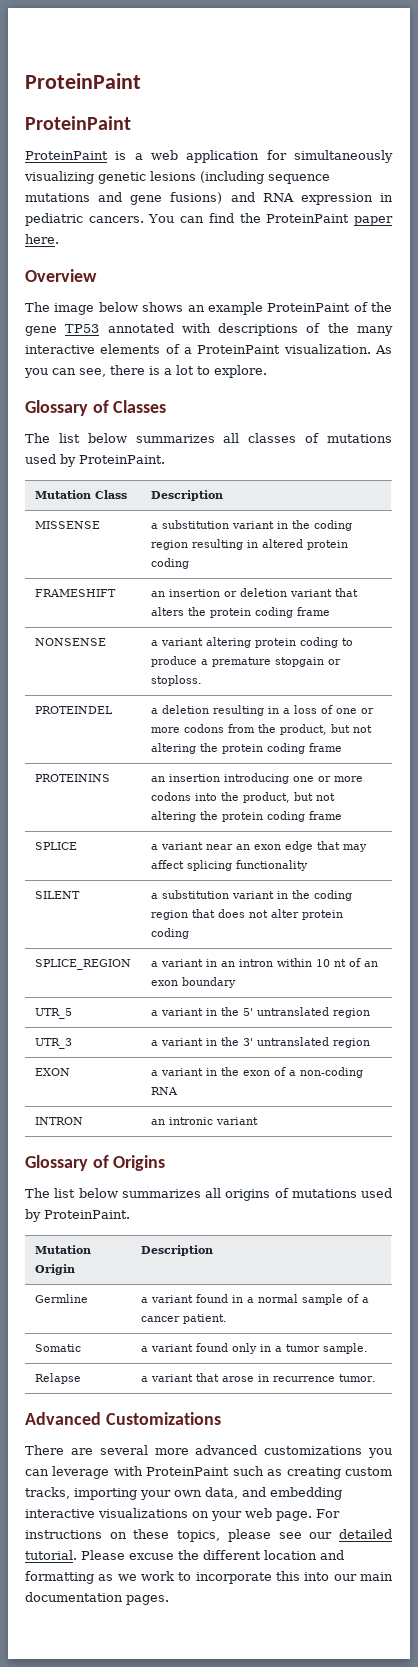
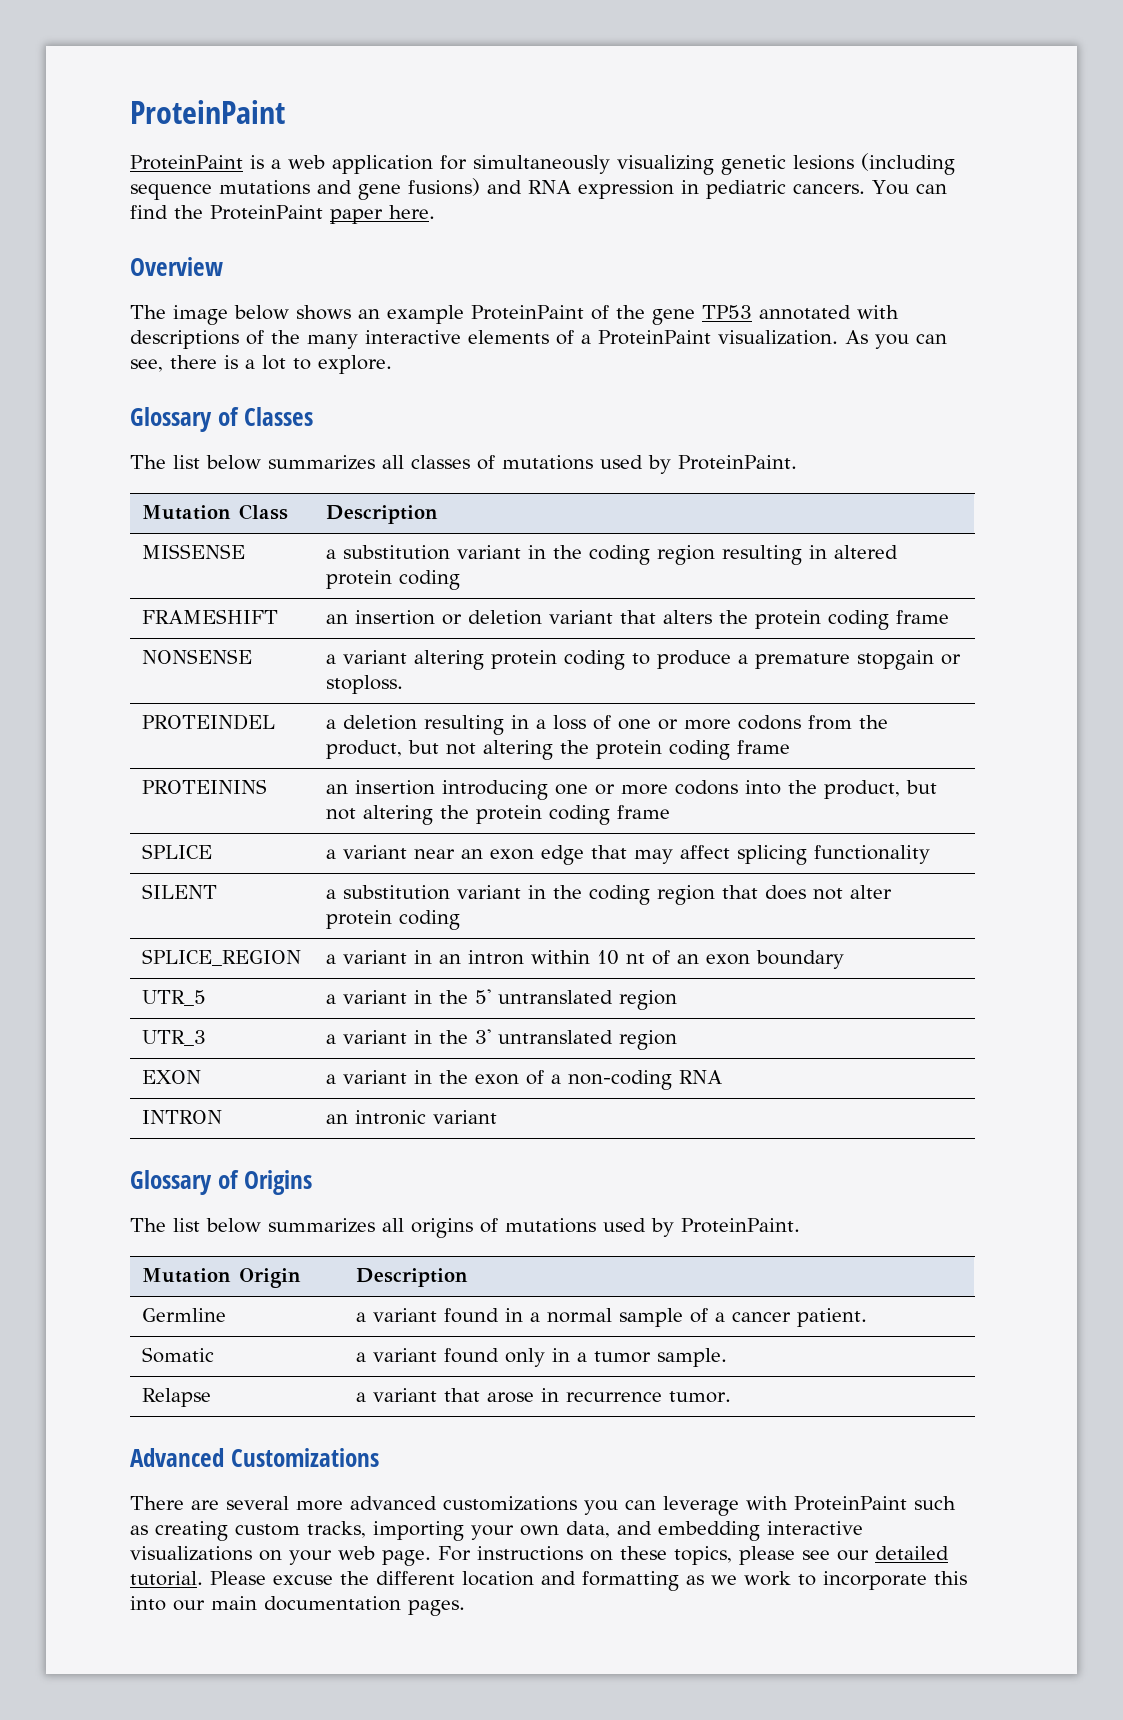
[25,73,141,89] [25,116,131,130] [25,151,108,160] ProteinPaint // ProteinPaint // ProteinPaint -> [130,100,285,124] [130,155,243,170] ProteinPaint // ProteinPaint

